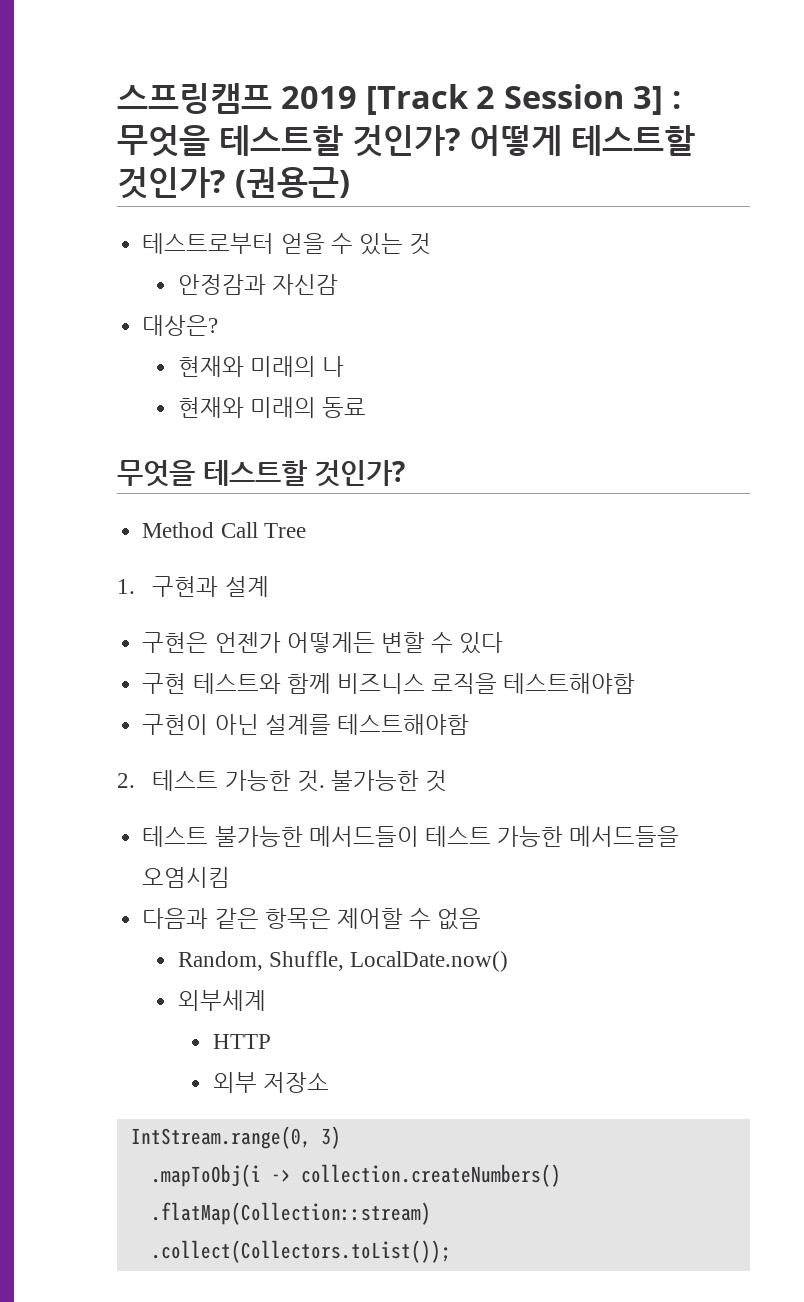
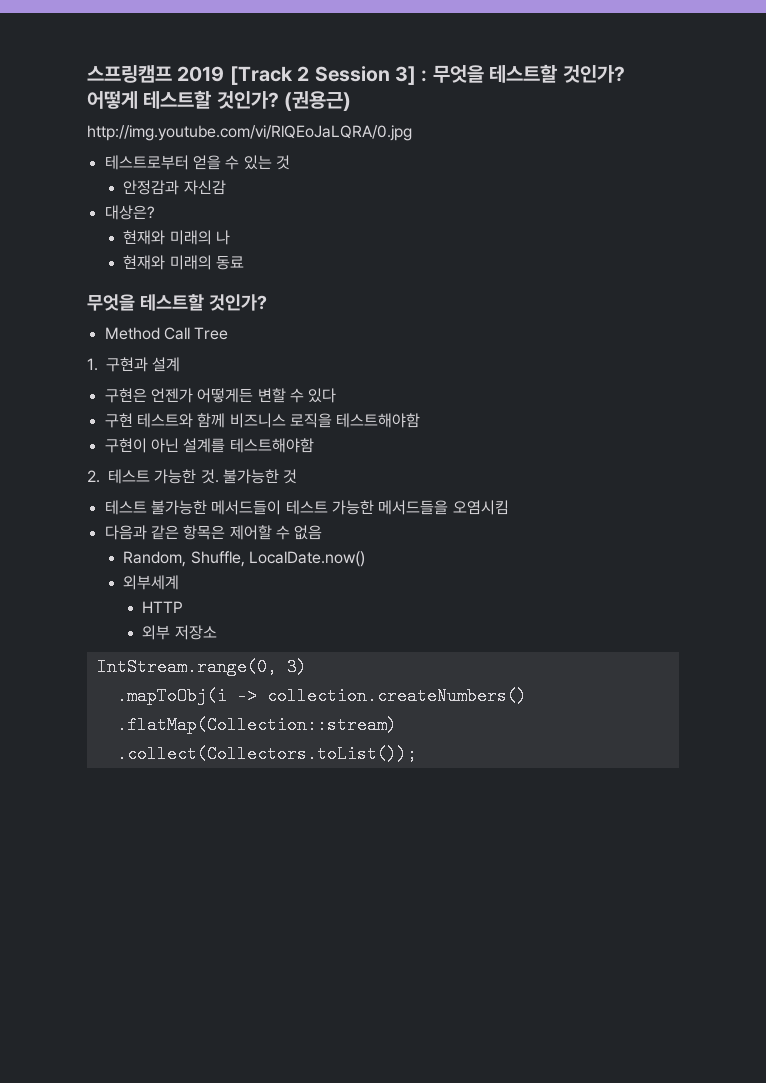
(350, 182) none -> [87,125,412,141] // http://img.youtube.com/vi/RlQEoJaLQRA/0.jpg

